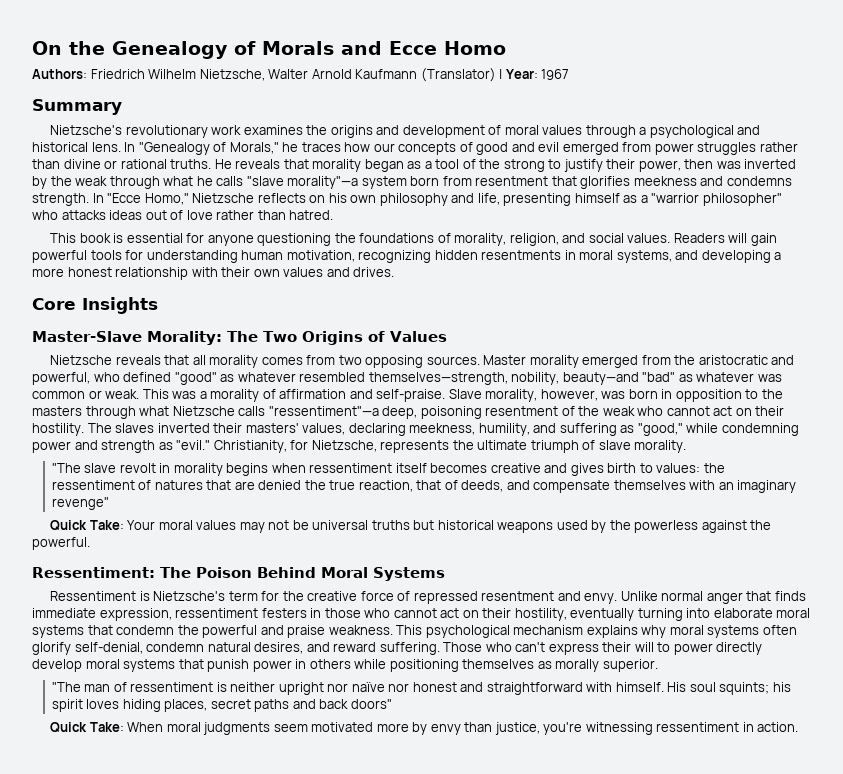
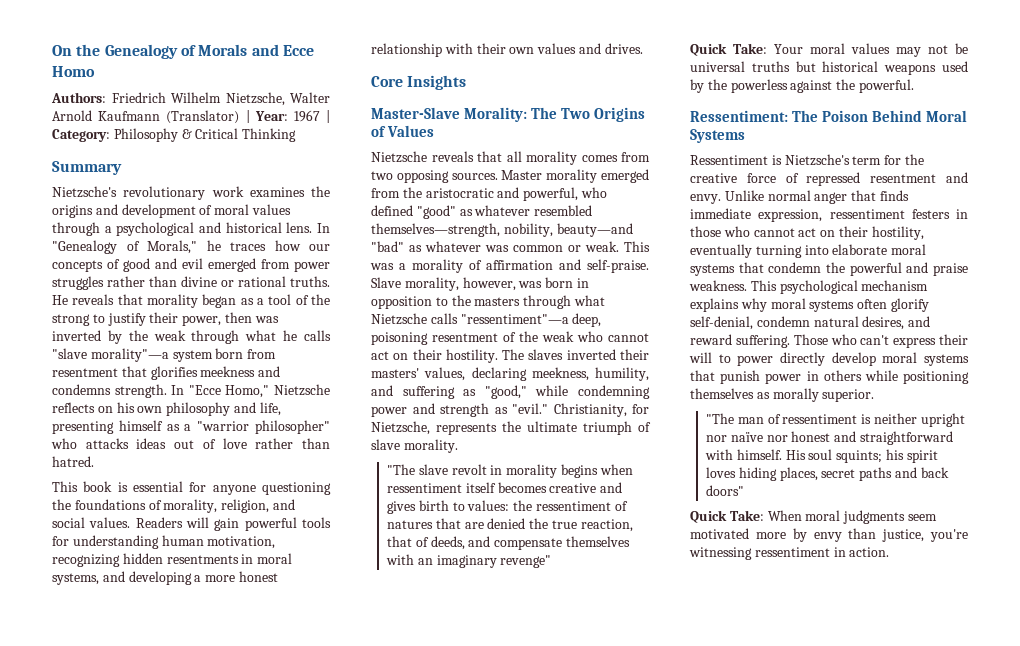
(570, 74) none -> [325,110,330,123] [52,128,297,142] | Category: Philosophy & Critical Thinking

